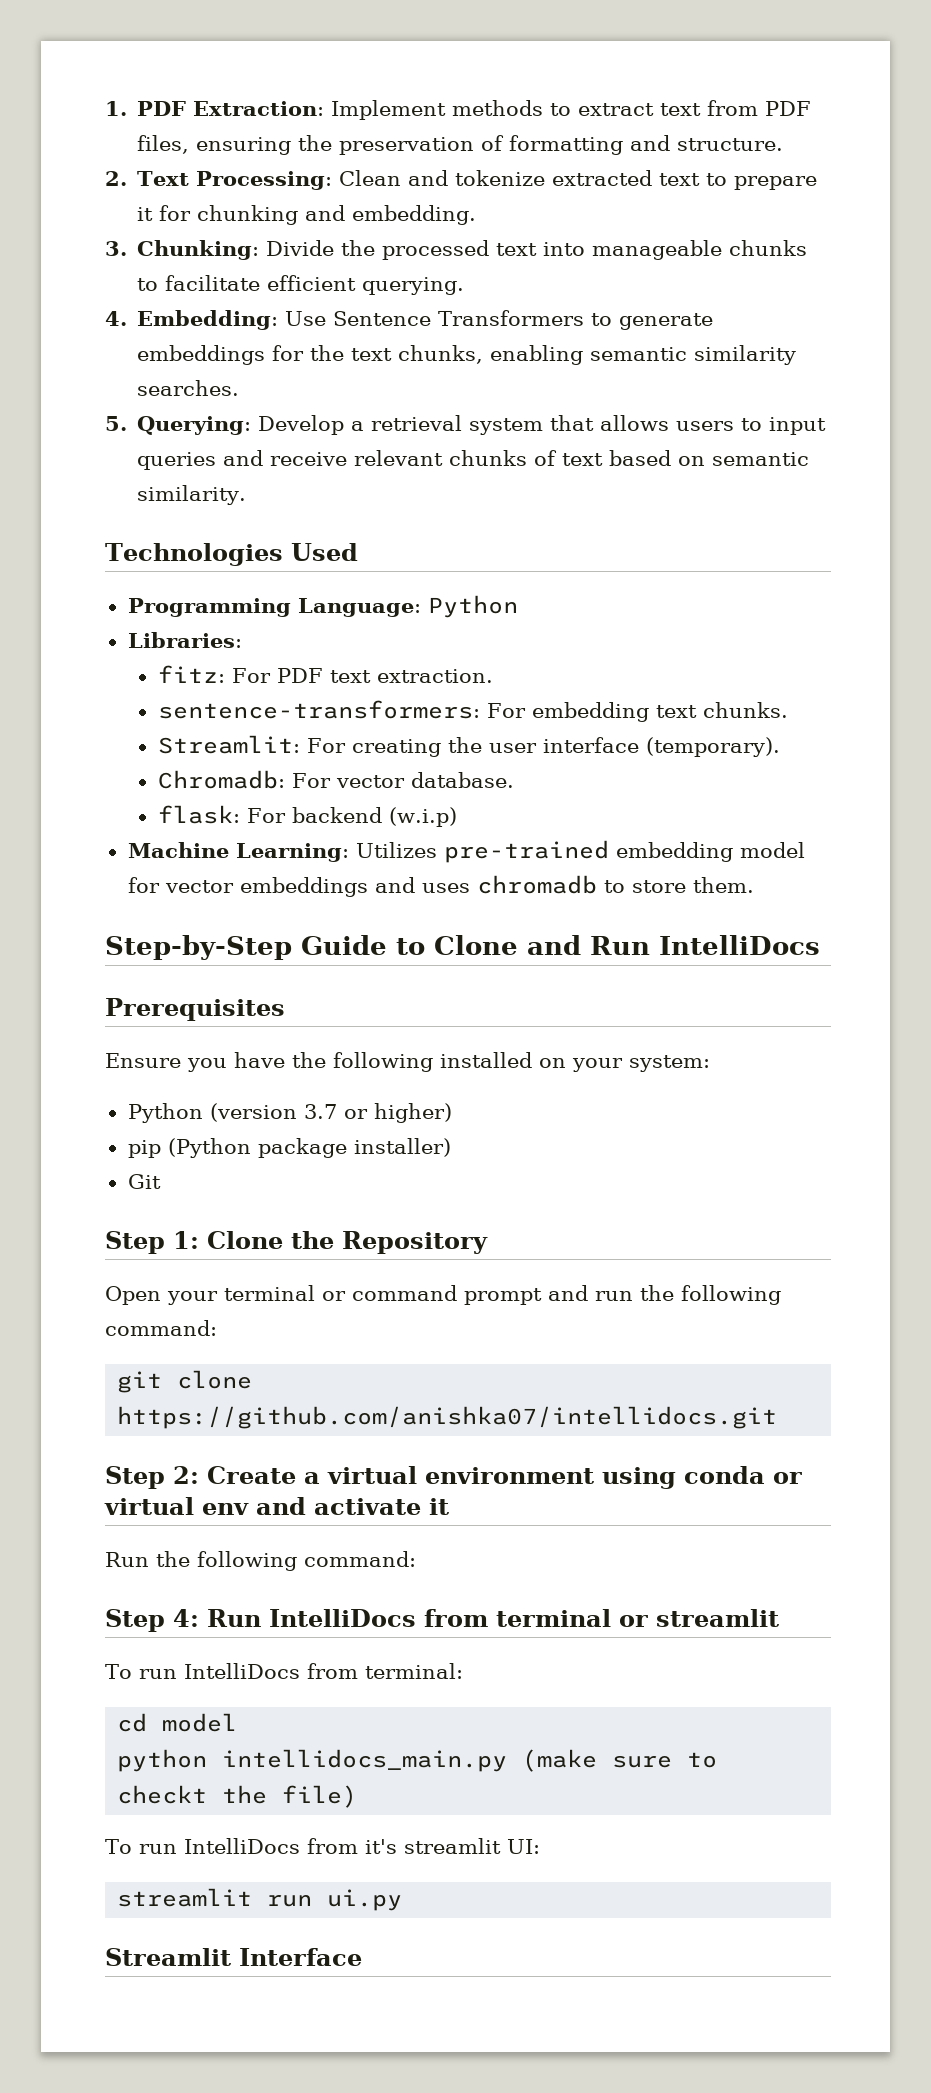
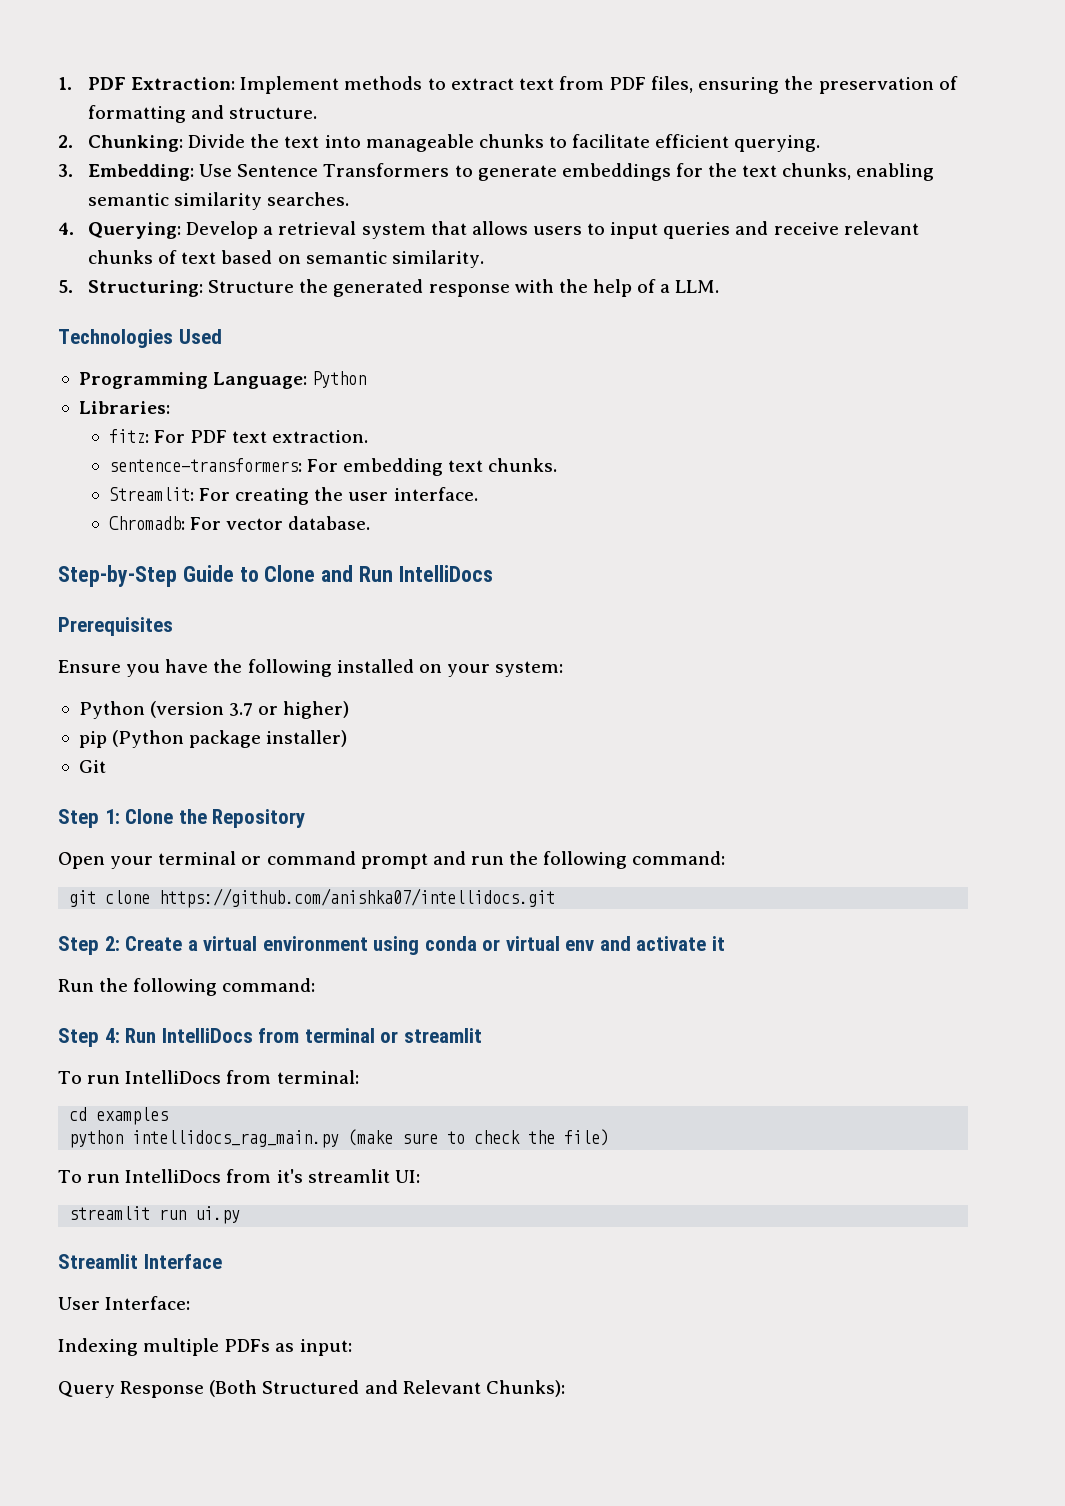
[137,170,818,190] [137,205,477,225] [105,241,127,256] Text Processing: Clean and tokenize extracted text to prepare it for chunking and embedding. // 3. -> (73, 141) none
[382,240,490,260] processed -> (280, 141) none
[105,311,127,326] 4. -> [58,164,73,177] 3.
[105,416,127,431] 5. -> [58,222,74,235] 4.
(247, 495) none -> [58,279,720,297] // 5. Structuring: Structure the generated response with the help of a LLM.
[542,737,780,757] interface (temporary). -> [393,487,478,501] interface.
[157,805,457,827] [127,840,805,863] [127,875,754,897] // flask: For backend (w.i.p) // Machine Learning: Utilizes pre-trained embedding model for vector embeddings and uses chromadb to store them. -> (371, 523) none
[162,1713,238,1732] model -> [96,1107,169,1125] examples
[222,1749,508,1772] intellidocs_main.py -> [132,1130,340,1148] intellidocs_rag_main.py
[117,1785,208,1804] checkt -> [474,1130,521,1144] check
(362, 1957) none -> [58,1296,191,1310] [58,1338,352,1356] [58,1380,565,1398] // User Interface: // Indexing multiple PDFs as input: // Query Response (Both Structured and Relevant Chunks):

